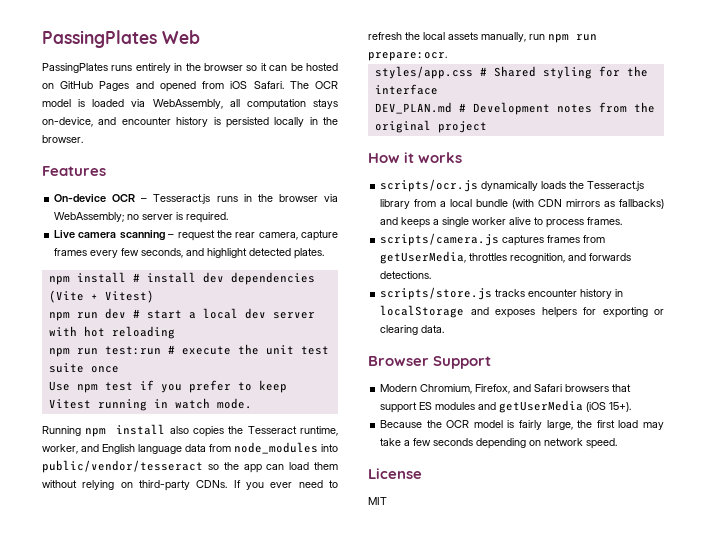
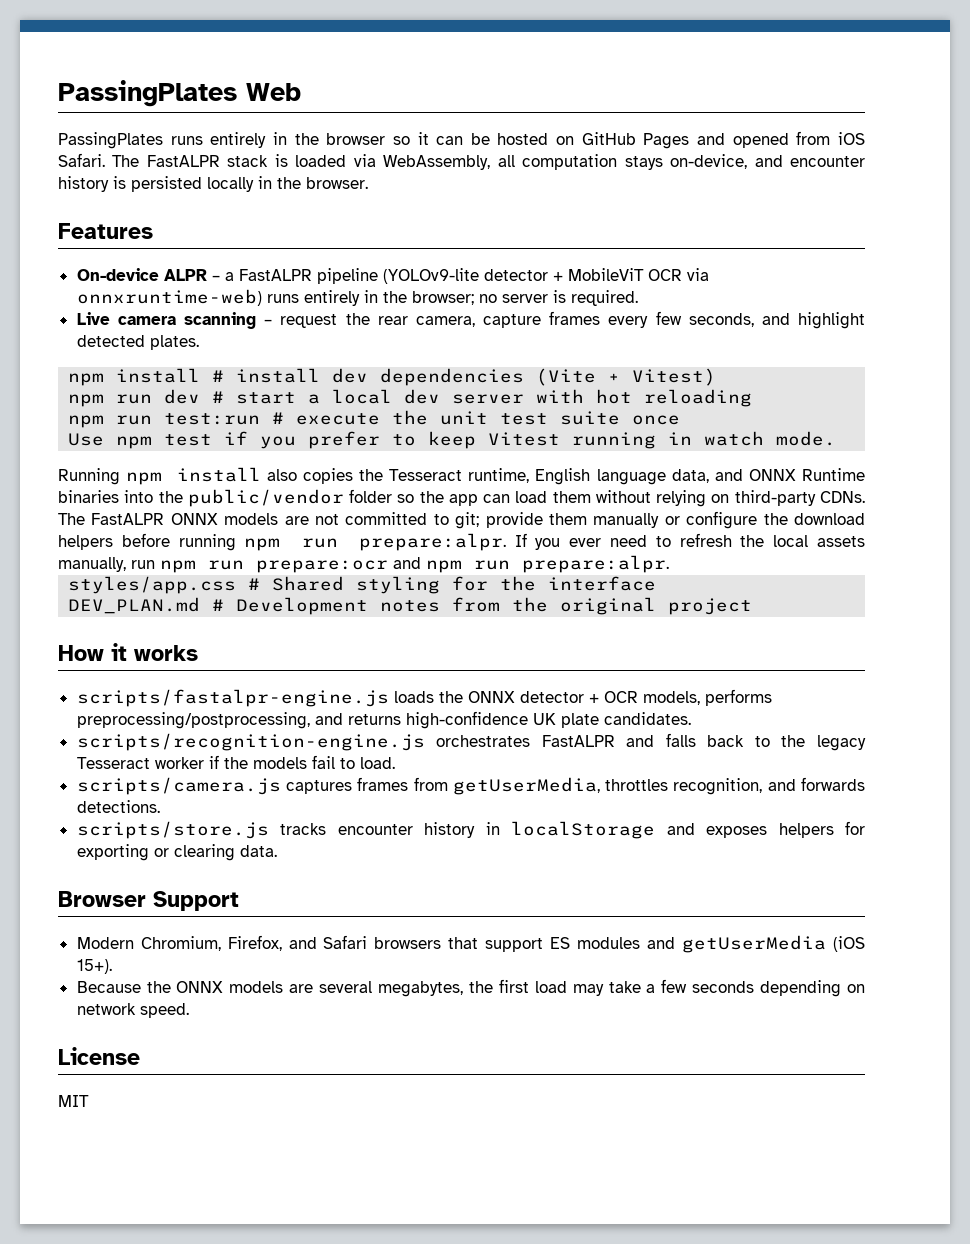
[315,81,339,89] [42,99,71,107] OCR model -> [146,155,269,167] FastALPR stack
[112,194,339,204] [54,212,125,222] OCR – Tesseract.js runs in the browser via WebAssembly; -> [163,268,709,284] [76,289,474,306] ALPR – a FastALPR pipeline (YOLOv9-lite detector + MobileViT OCR via onnxruntime-web) runs entirely in the browser;
[42,442,338,454] [42,460,203,473] worker, and English language data from node_modules into public/vendor/tesseract -> [535,468,865,485] [58,489,393,507] English language data, and ONNX Runtime binaries into the public/vendor folder
(228, 484) none -> [58,511,865,529] [58,533,506,551] The FastALPR ONNX models are not committed to git; provide them manually or configure the download helpers before running npm run prepare:alpr.
[368,52,447,61] prepare:ocr. -> [256,555,669,573] prepare:ocr and npm run prepare:alpr.
[380,179,645,192] [380,199,664,209] [380,217,623,228] scripts/ocr.js dynamically loads the Tesseract.js library from a local bundle (with CDN mirrors as fallbacks) and keeps a single worker alive to process frames. -> [76,689,772,707] [76,711,691,729] [76,733,867,751] [76,755,395,769] scripts/fastalpr-engine.js loads the ONNX detector + OCR models, performs preprocessing/postprocessing, and returns high-confidence UK plate candidates. // scripts/recognition-engine.js orchestrates FastALPR and falls back to the legacy Tesseract worker if the models fail to load.
[446,420,573,430] OCR model is fairly large, -> [176,981,464,997] ONNX models are several megabytes,

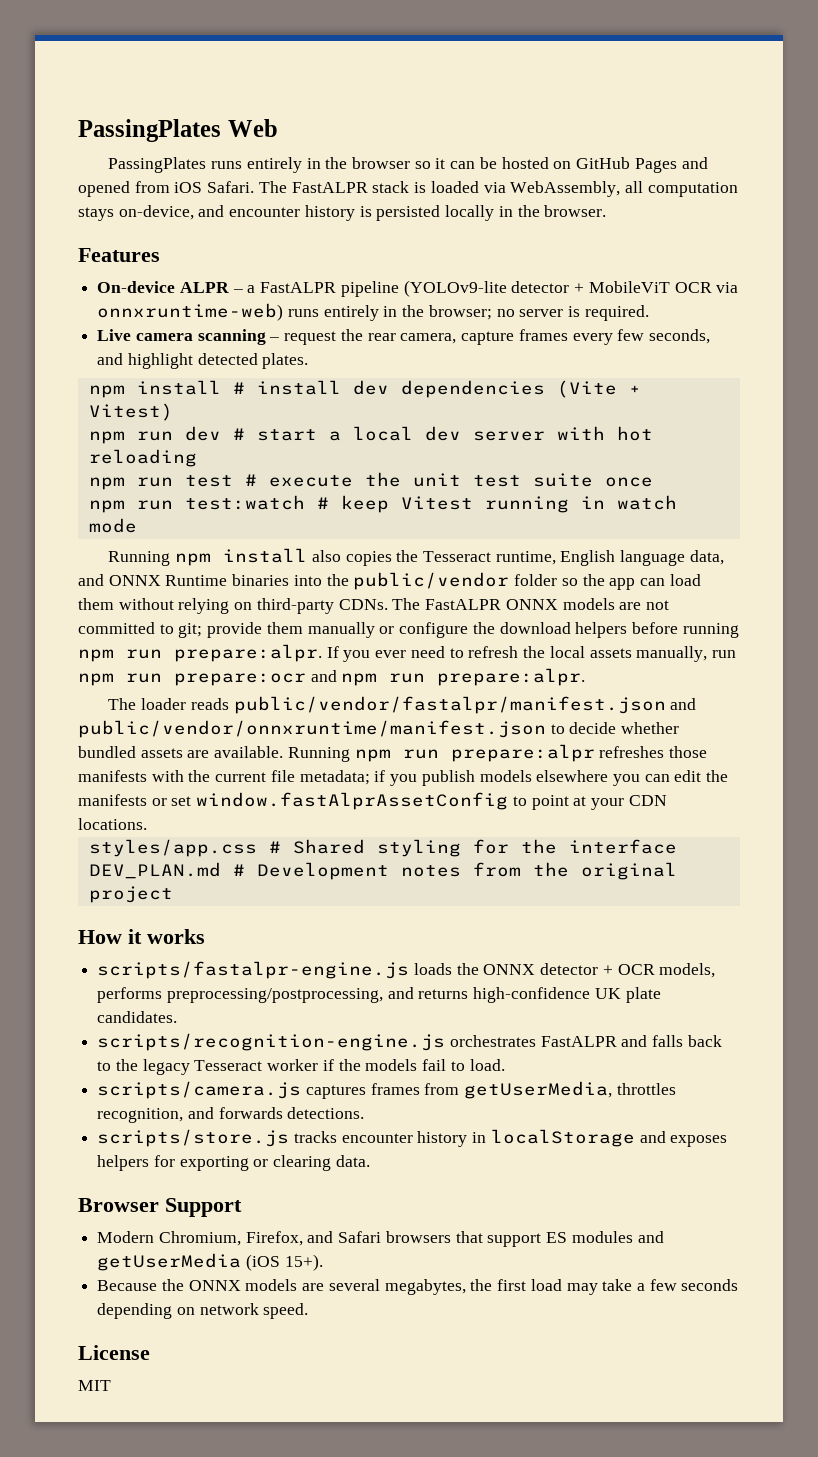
[164,413,261,425] test:run -> [184,475,233,487] test
[68,431,417,449] Use npm test if you prefer to -> [88,495,329,513] npm run test:watch #
[776,431,837,446] mode. -> [88,518,137,533] mode
(669, 564) none -> [108,696,697,714] [78,720,680,738] [78,744,708,762] [78,770,729,786] [78,792,667,810] [78,818,147,830] // The loader reads public/vendor/fastalpr/manifest.json and public/vendor/onnxruntime/manifest.json to decide whether bundled assets are available. Running npm run prepare:alpr refreshes those manifests with the current file metadata; if you publish models elsewhere you can edit the manifests or set window.fastAlprAssetConfig to point at your CDN locations.

